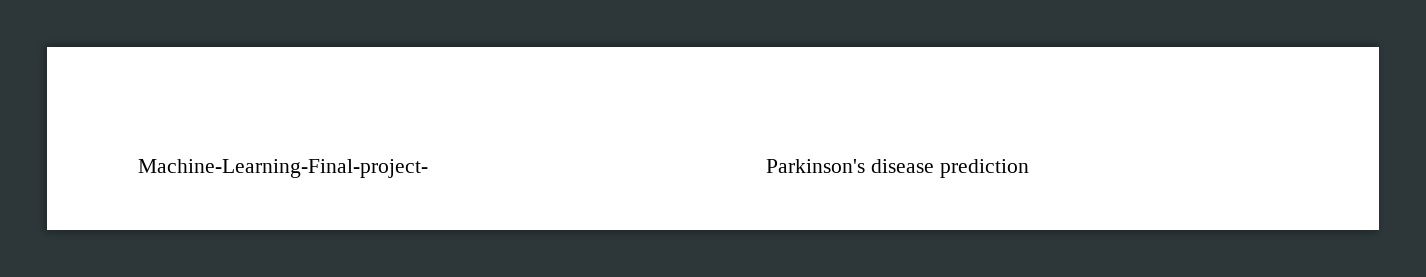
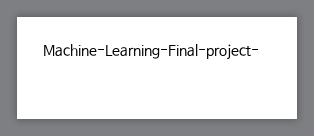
[766,159,1029,178] // Parkinson's disease prediction -> (259, 52) none

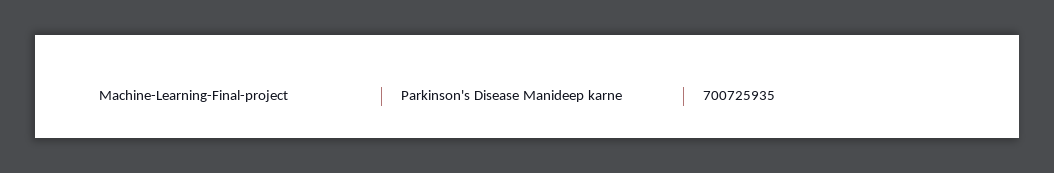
[43,44,259,60] Machine-Learning-Final-project- -> [99,90,775,102] Machine-Learning-Final-project Parkinson's Disease Manideep karne 700725935

